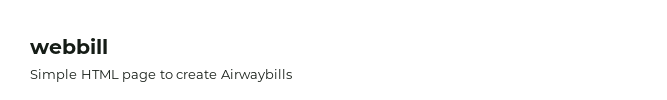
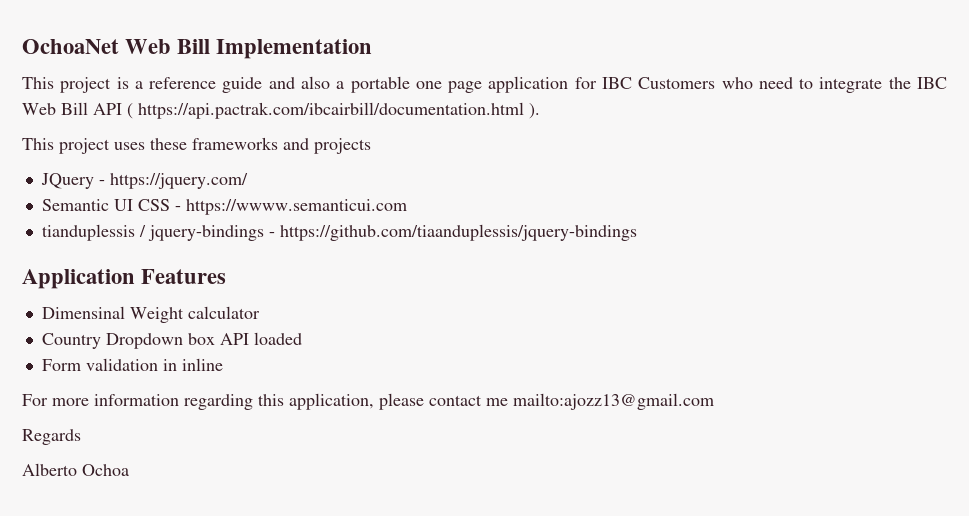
[30,38,108,54] [30,69,292,82] webbill // Simple HTML page to create Airwaybills -> [22,39,373,59] [22,76,948,93] [22,102,540,119] [22,137,371,154] [40,173,248,189] [41,199,407,215] [41,224,637,241] [22,269,227,289] [41,306,260,323] [41,332,302,349] [41,358,223,371] [22,393,714,410] [22,429,81,445] [22,463,129,476] OchoaNet Web Bill Implementation // This project is a reference guide and also a portable one page application for IBC Customers who need to integrate the IBC Web Bill API ( https://api.pactrak.com/ibcairbill/documentation.html ). // This project uses these frameworks and projects // JQuery - https://jquery.com/ // Semantic UI CSS - https://wwww.semanticui.com // tianduplessis / jquery-bindings - https://github.com/tiaanduplessis/jquery-bindings // Application Features // Dimensinal Weight calculator // Country Dropdown box API loaded // Form validation in inline // For more information regarding this application, please contact me mailto:ajozz13@gmail.com // Regards // Alberto Ochoa

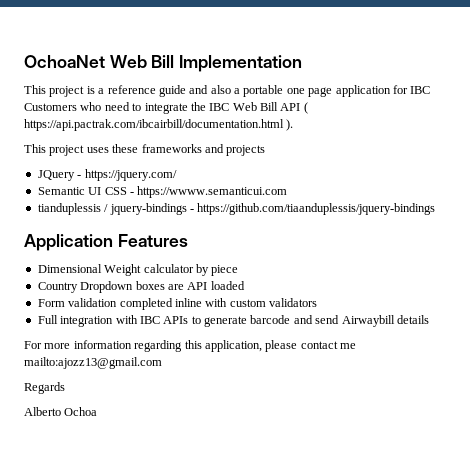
[41,306,125,319] Dimensinal -> [37,264,102,273] Dimensional
(260, 312) none -> [195,264,239,276] by piece
[187,333,215,345] box -> [135,281,184,290] boxes are
[162,359,177,371] in -> [119,298,173,310] completed
(223, 364) none -> [205,298,317,307] [37,315,429,327] with custom validators // Full integration with IBC APIs to generate barcode and send Airwaybill details

